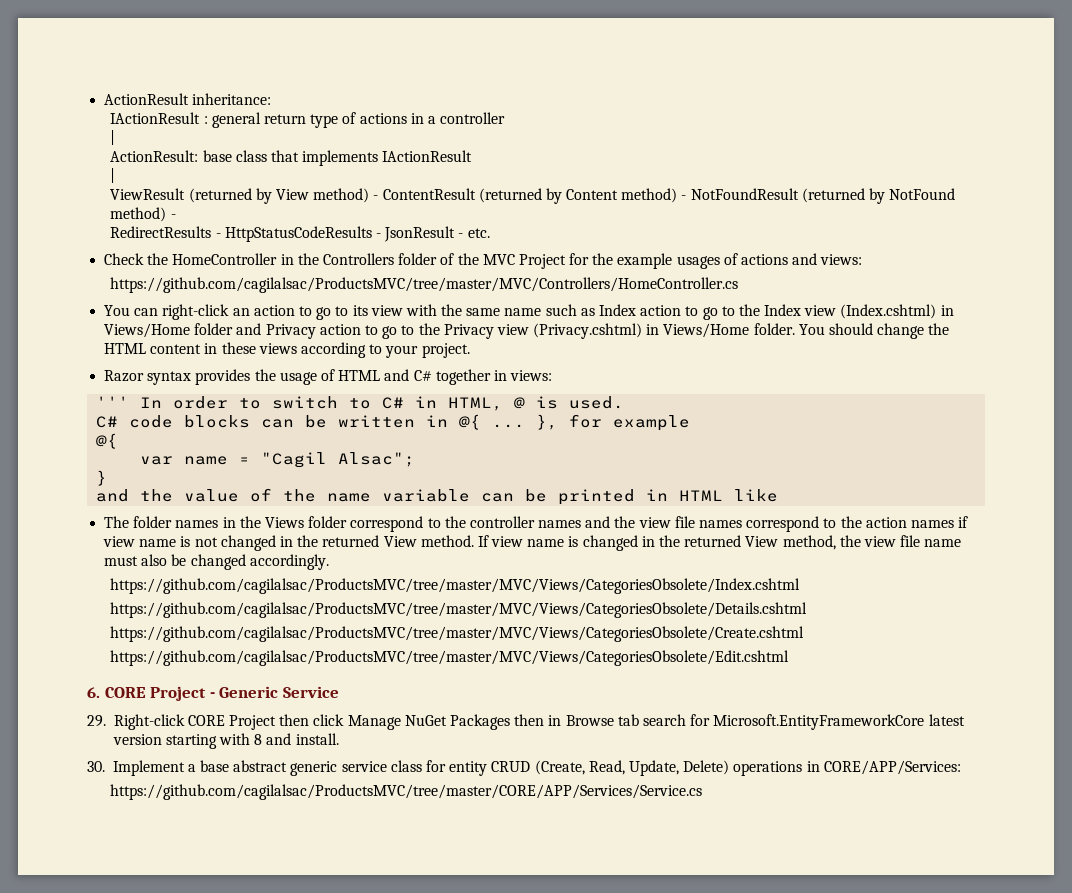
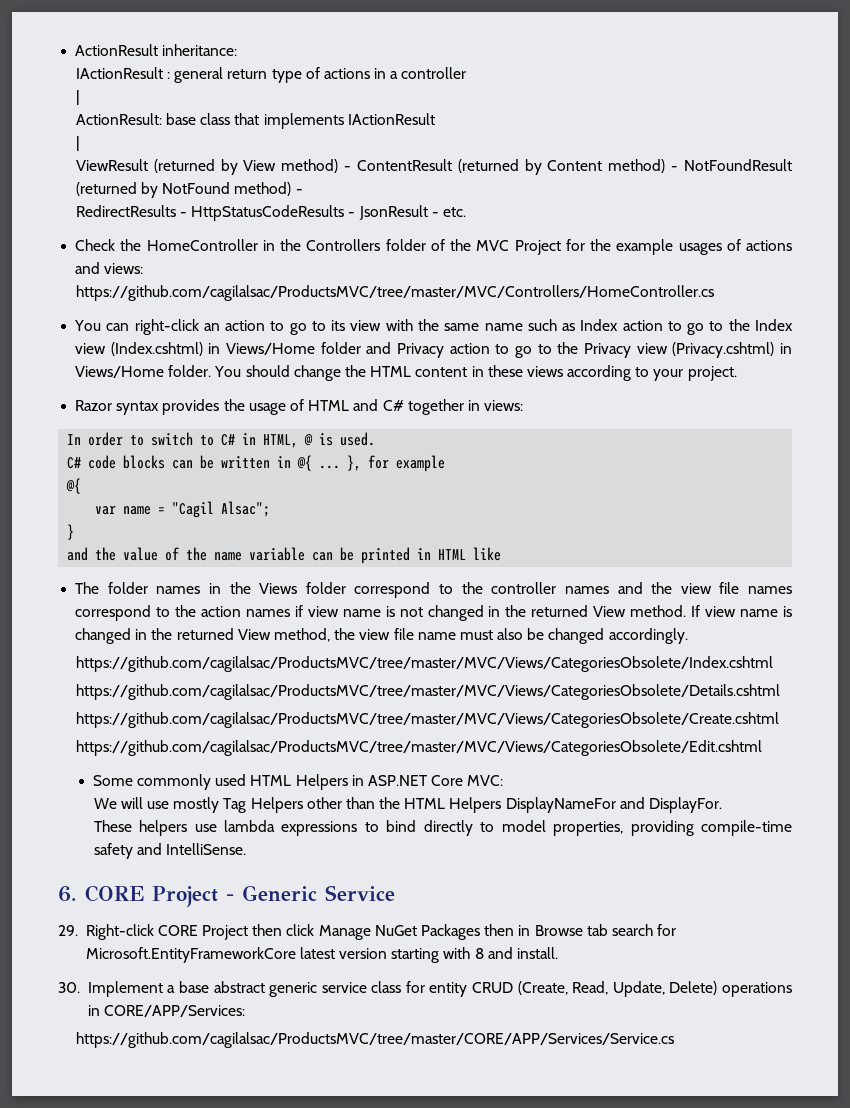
[96,396,130,408] ''' -> (524, 405) none
(790, 658) none -> [92,774,504,790] [93,797,723,813] [93,820,792,836] [93,843,247,859] // Some commonly used HTML Helpers in ASP.NET Core MVC: // We will use mostly Tag Helpers other than the HTML Helpers DisplayNameFor and DisplayFor. // These helpers use lambda expressions to bind directly to model properties, providing compile-time safety and IntelliSense.

